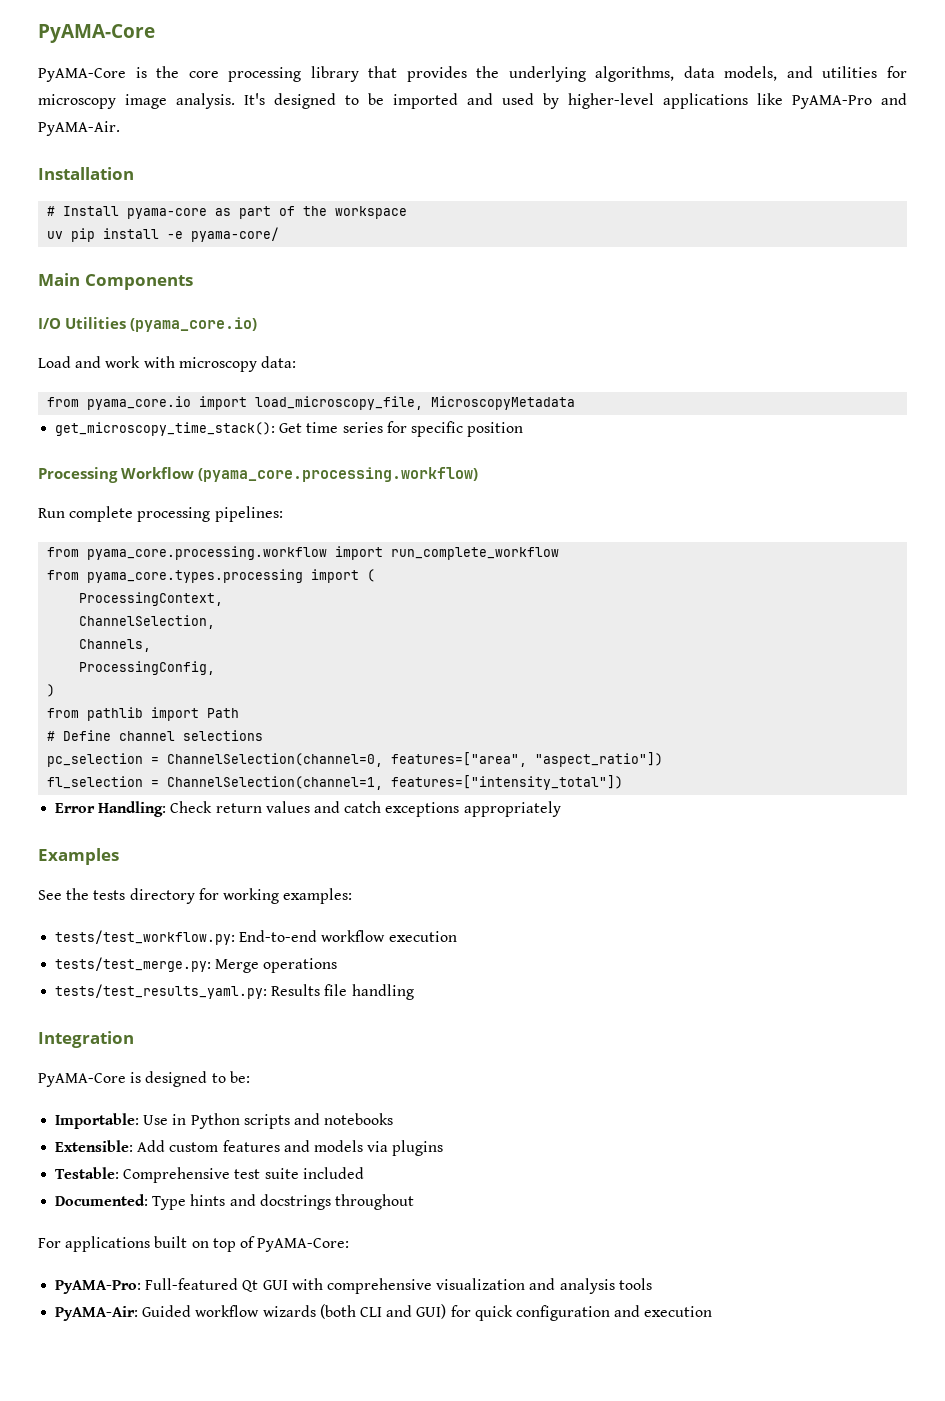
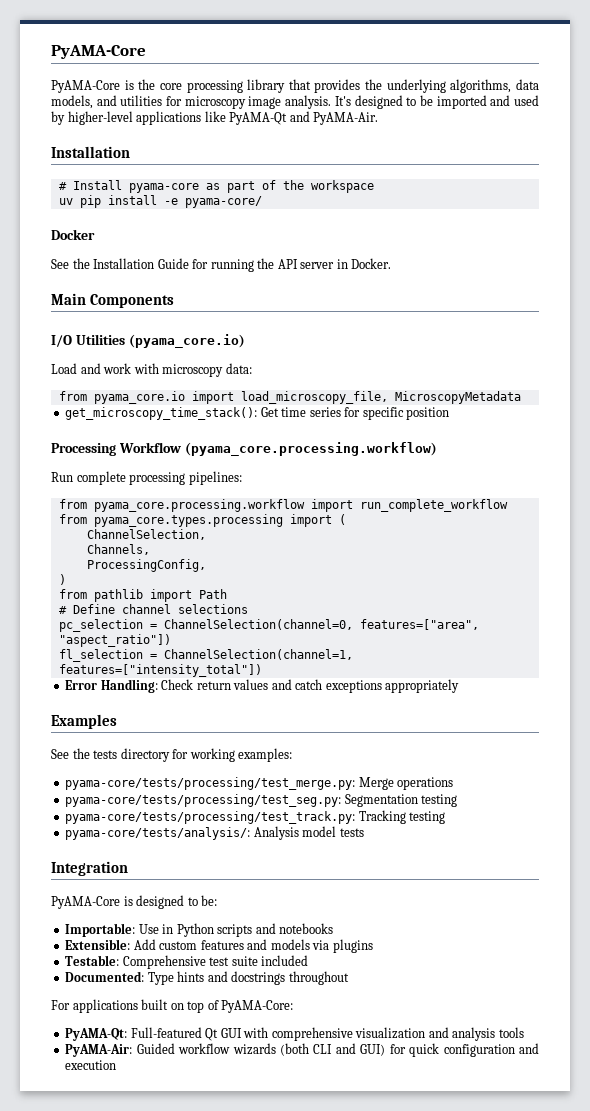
[792,95,872,109] PyAMA-Pro -> [229,112,288,125] PyAMA-Qt
(280, 234) none -> [51,229,95,240] [51,258,392,272] // Docker // See the Installation Guide for running the API server in Docker.
[79,592,224,606] // ProcessingContext, -> (346, 519) none
[55,930,457,945] [55,957,338,973] [55,984,414,1000] tests/test_workflow.py: End-to-end workflow execution // tests/test_merge.py: Merge operations // tests/test_results_yaml.py: Results file handling -> [65,777,454,790] [65,794,458,807] [65,810,446,824] [65,826,364,840] pyama-core/tests/processing/test_merge.py: Merge operations // pyama-core/tests/processing/test_seg.py: Segmentation testing // pyama-core/tests/processing/test_track.py: Tracking testing // pyama-core/tests/analysis/: Analysis model tests
[55,1280,142,1294] PyAMA-Pro: -> [65,1028,128,1041] PyAMA-Qt:

